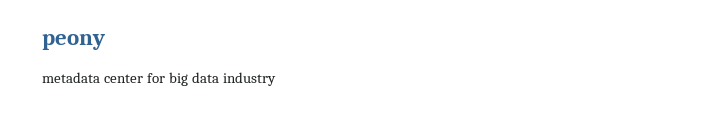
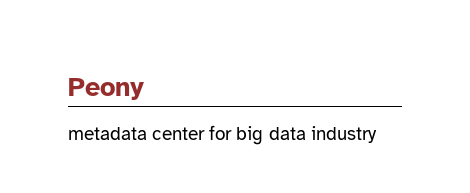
[42,34,105,50] peony -> [68,78,144,100] Peony

